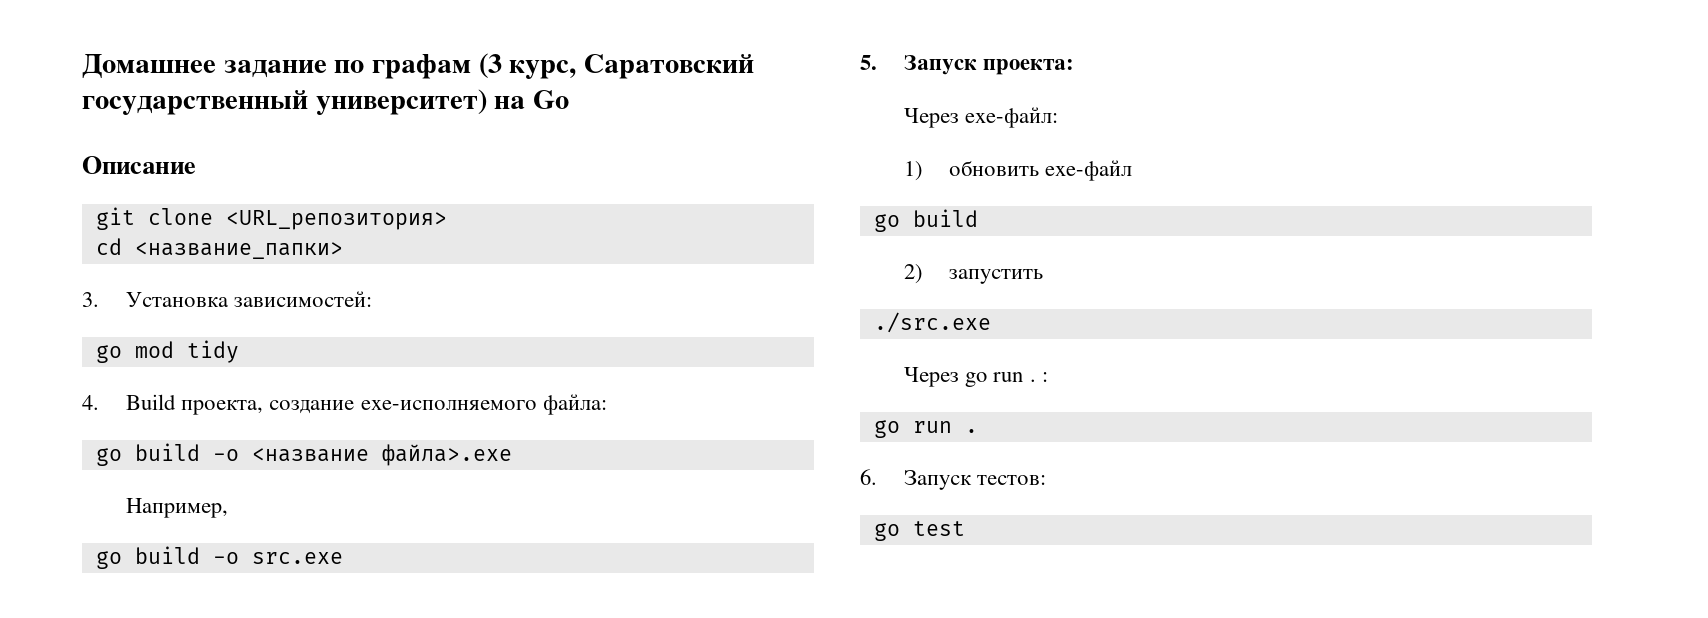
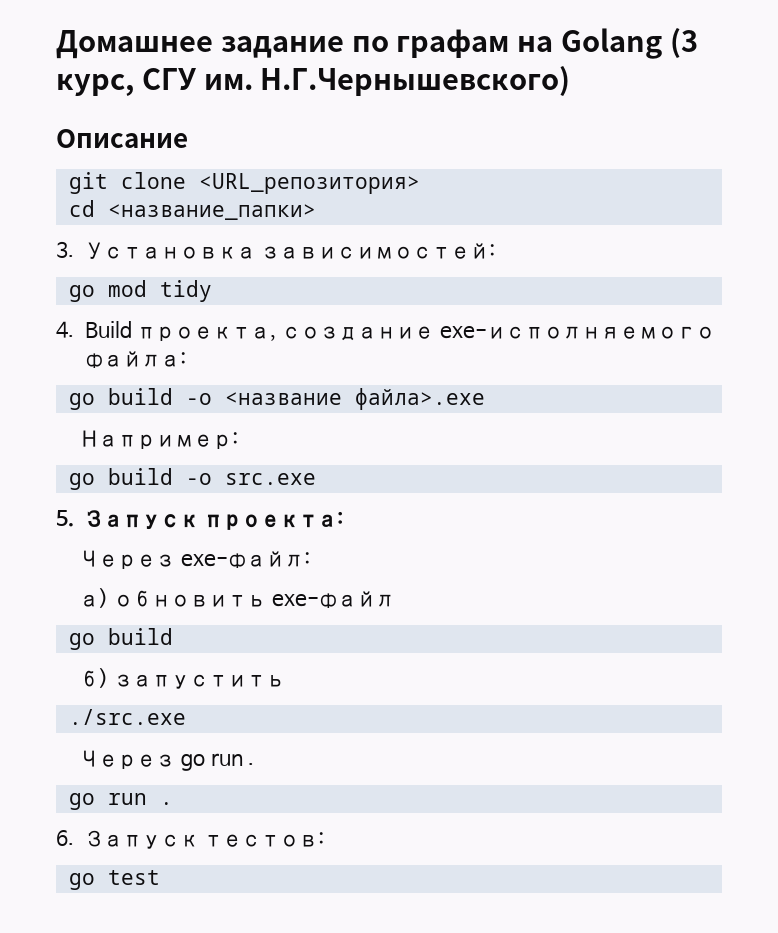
[478,53,755,79] [82,89,570,115] (3 курс, Саратовский государственный университет) на Go -> [517,27,698,59] [56,65,571,96] на Golang (3 курс, СГУ им. Н.Г.Чернышевского)
[126,498,229,518] Например, -> [80,430,239,449] Например:
[904,161,924,181] 1) -> [80,588,109,608] а)
[904,264,924,284] 2) -> [80,668,109,688] б)
[1041,372,1048,382] : -> (255, 764) none

